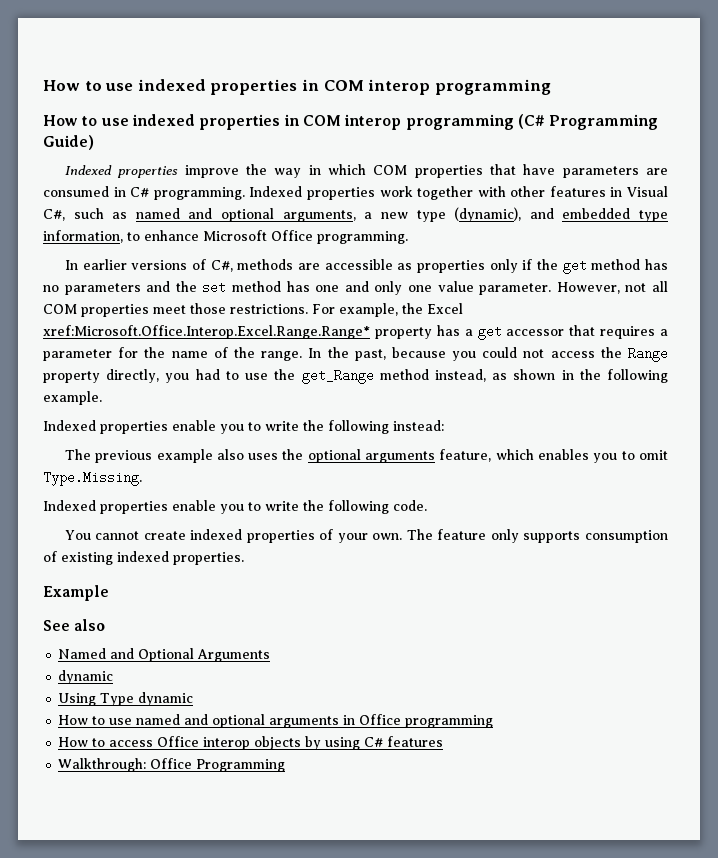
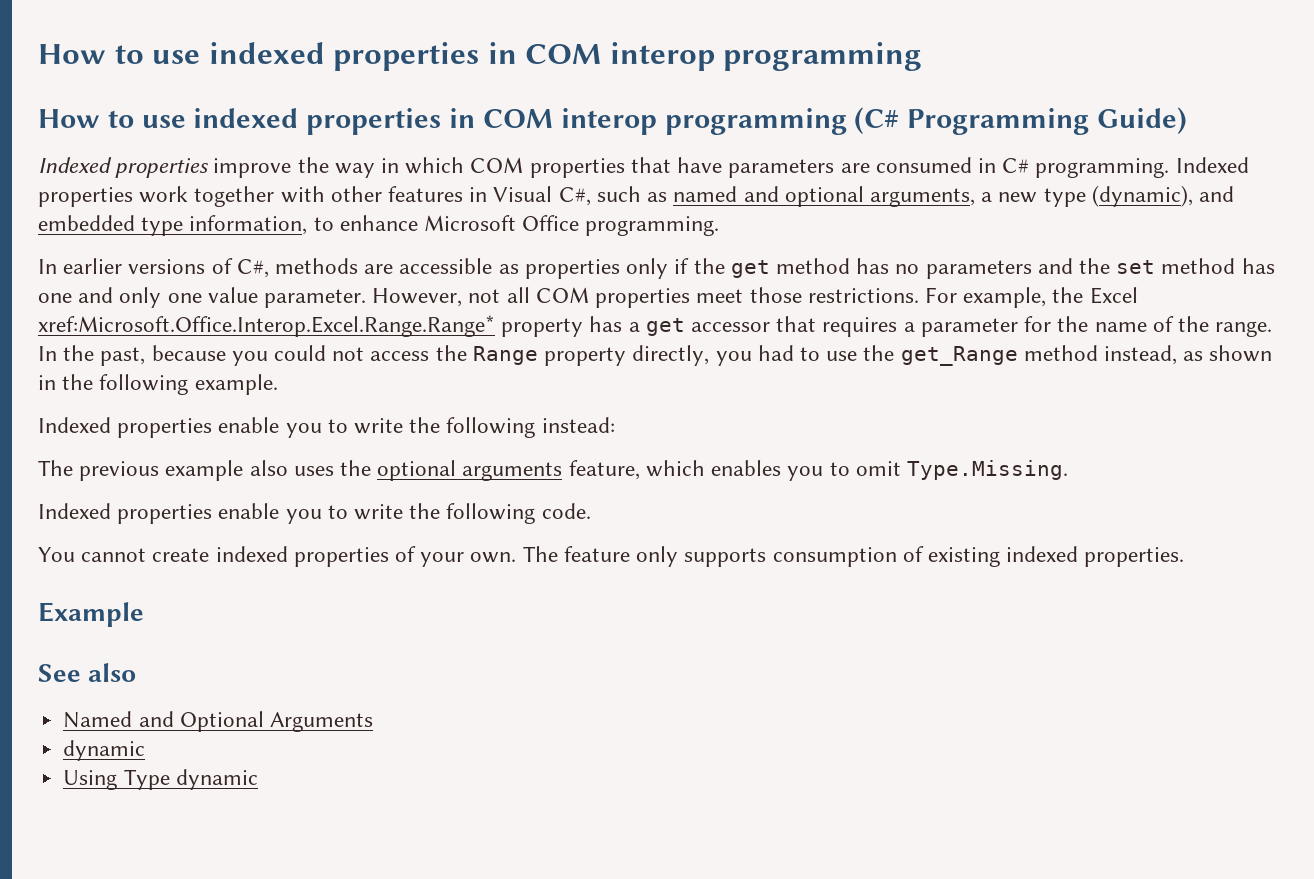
[58,714,494,728] [58,736,444,750] [58,758,286,772] // How to use named and optional arguments in Office programming // How to access Office interop objects by using C# features // Walkthrough: Office Programming -> (258, 779) none

